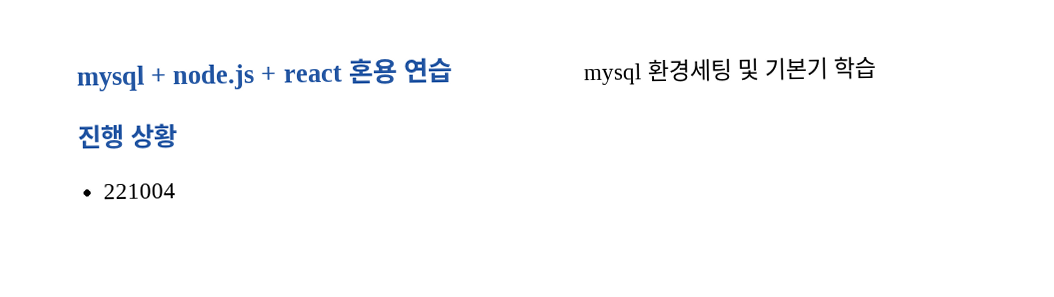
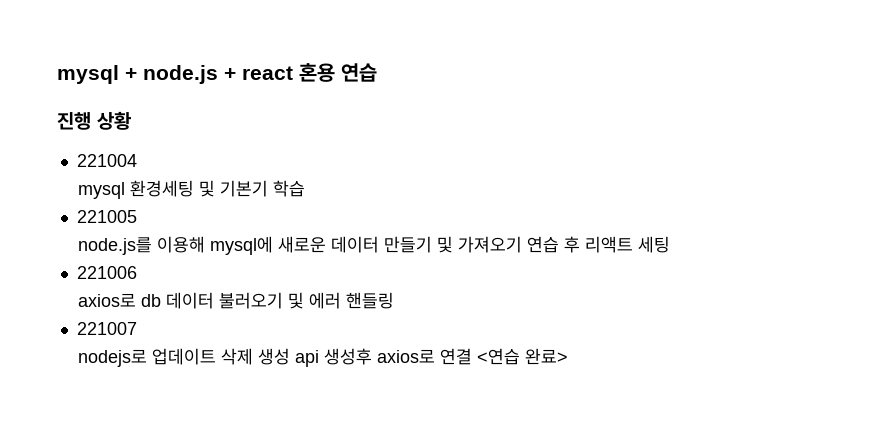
(878, 67) none -> [76,210,137,223] [77,236,670,255] [76,266,137,279] [77,292,394,309] [76,322,137,335] [77,348,568,367] // 221005 // node.js를 이용해 mysql에 새로운 데이터 만들기 및 가져오기 연습 후 리액트 세팅 // 221006 // axios로 db 데이터 불러오기 및 에러 핸들링 // 221007 // nodejs로 업데이트 삭제 생성 api 생성후 axios로 연결 <연습 완료>

